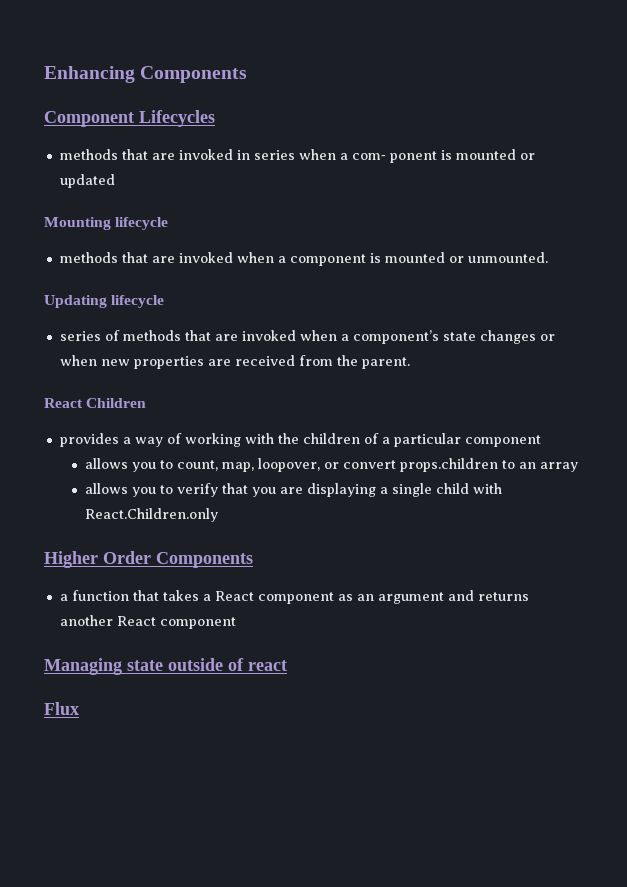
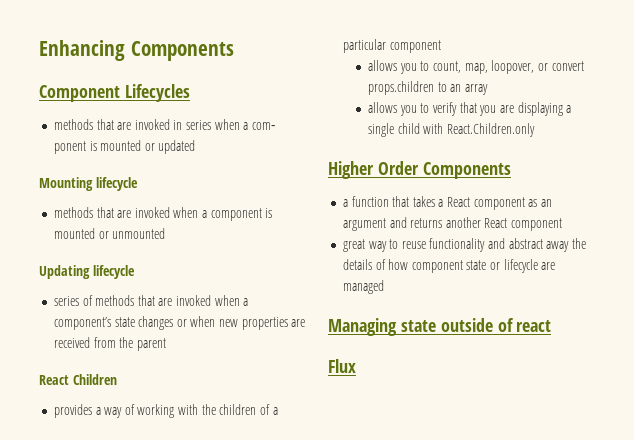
[467,252,548,263] unmounted. -> [112,228,166,239] unmounted
[361,357,410,369] parent. -> [136,338,166,351] parent
(236, 623) none -> [342,238,587,252] [342,259,556,273] [342,280,384,294] // great way to reuse functionality and abstract away the details of how component state or lifecycle are managed

